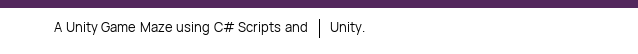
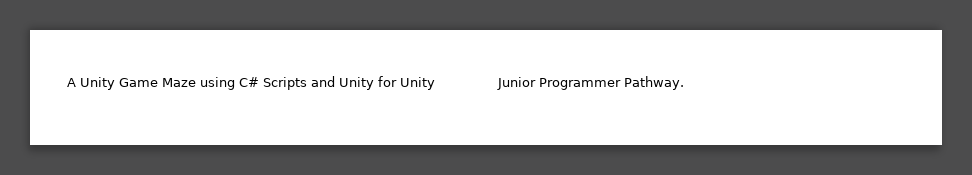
[330,22,365,35] Unity. -> [339,76,684,90] Unity for Unity Junior Programmer Pathway.

